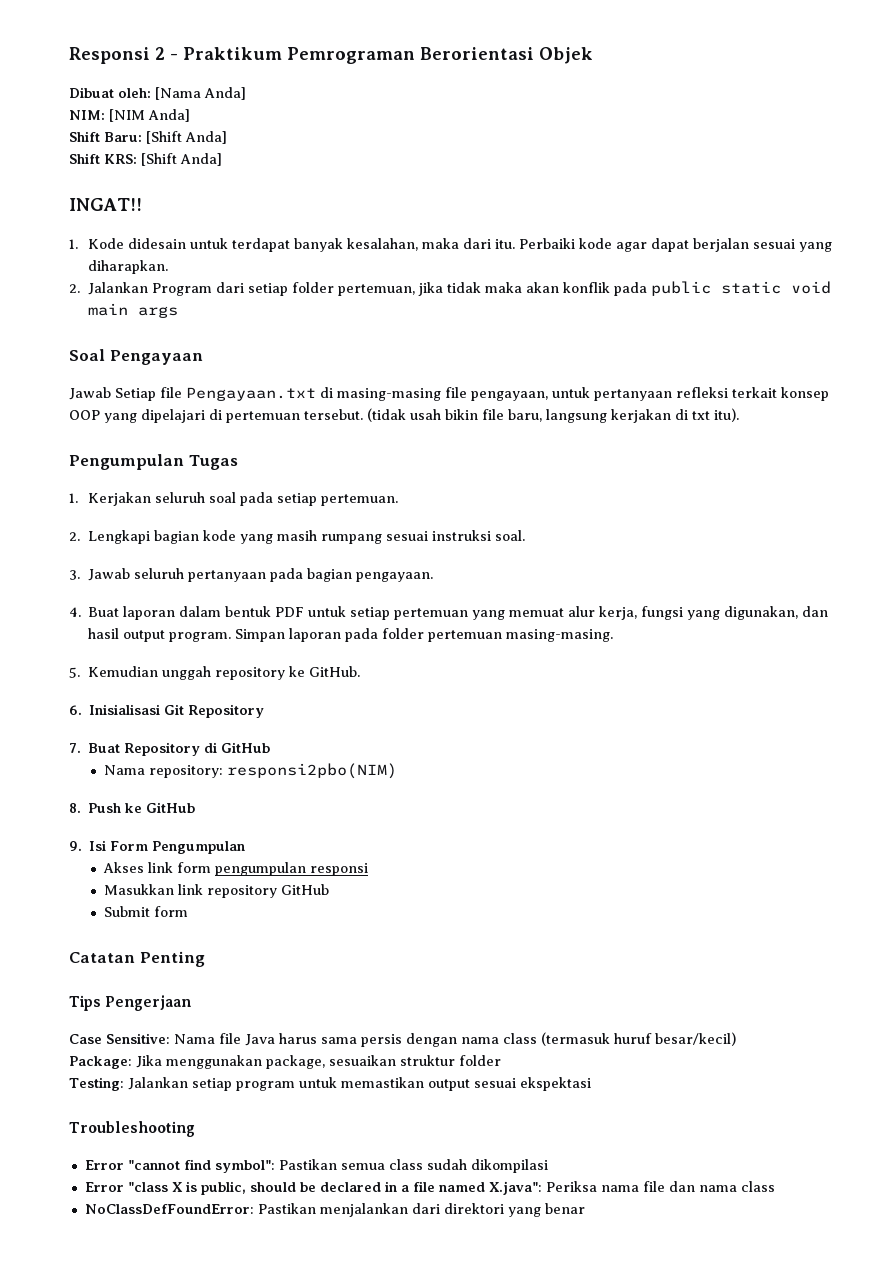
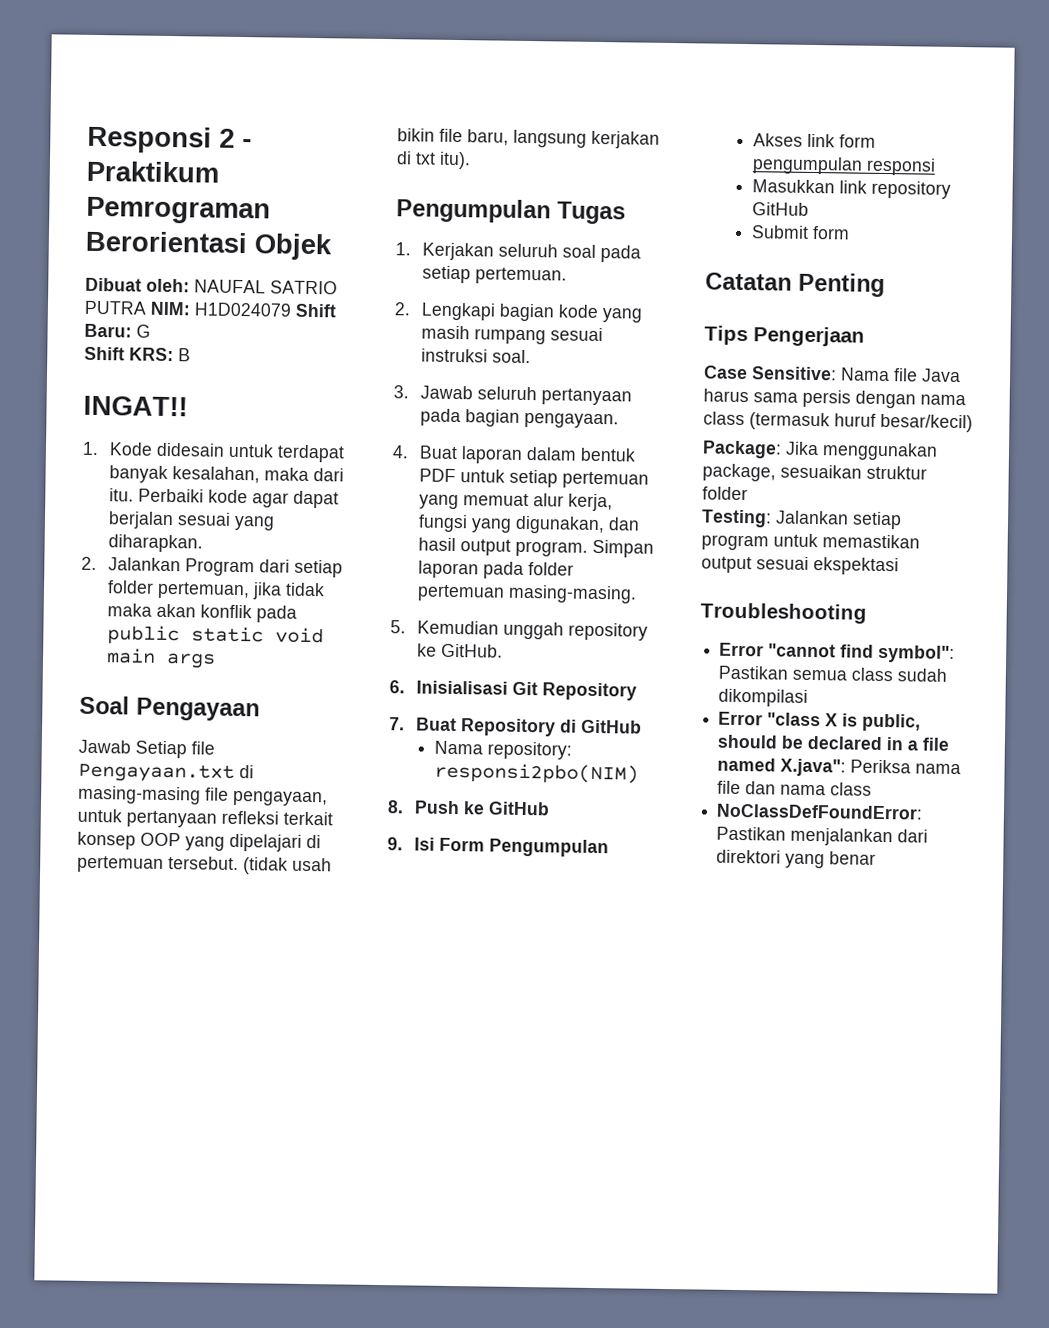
[155,87,246,100] [69,109,190,122] [69,131,227,144] [Nama Anda] // NIM: [NIM Anda] // Shift Baru: [Shift Anda] -> [194,279,338,295] [84,300,337,318] [84,323,151,338] NAUFAL SATRIO PUTRA NIM: H1D024079 Shift Baru: G
[141,153,222,166] [Shift Anda] -> [178,348,191,362] B

